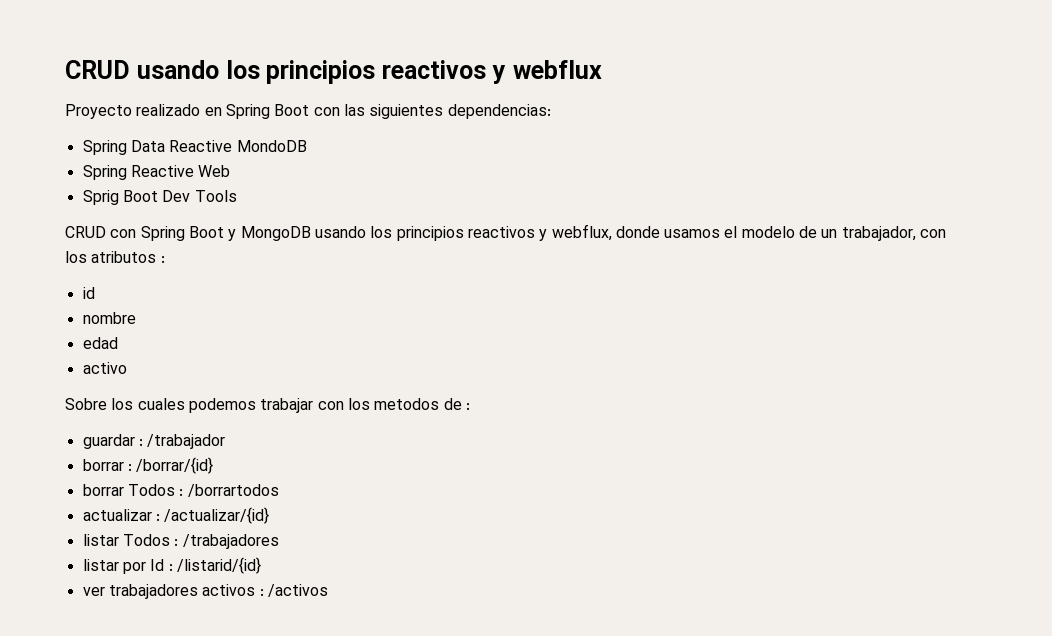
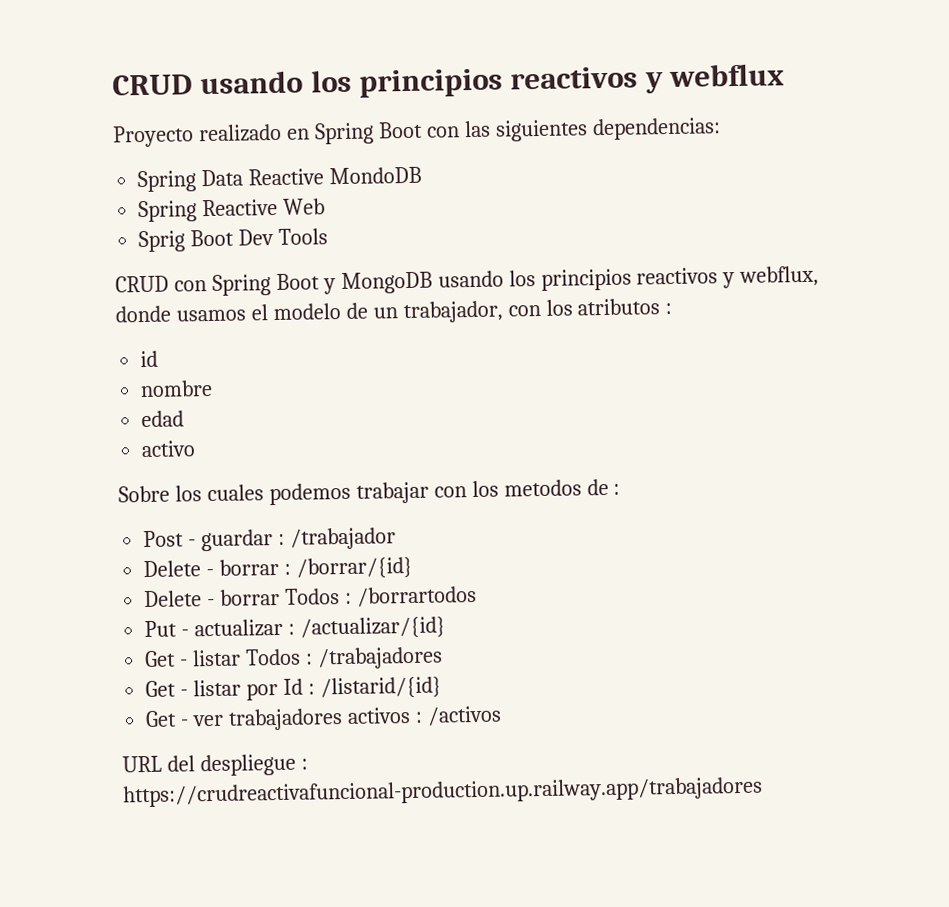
(470, 406) none -> [143,530,197,548] Post -
(226, 441) none -> [143,560,215,578] Delete -
(214, 465) none -> [144,590,216,608] Delete -
(279, 490) none -> [144,620,190,638] Put -
(270, 515) none -> [144,650,189,668] Get -
(279, 541) none -> [145,680,189,698] Get -
(261, 565) none -> [145,710,190,728] Get -
(328, 590) none -> [122,753,308,777] [123,776,763,808] // URL del despliegue : https://crudreactivafuncional-production.up.railway.app/trabajadores

